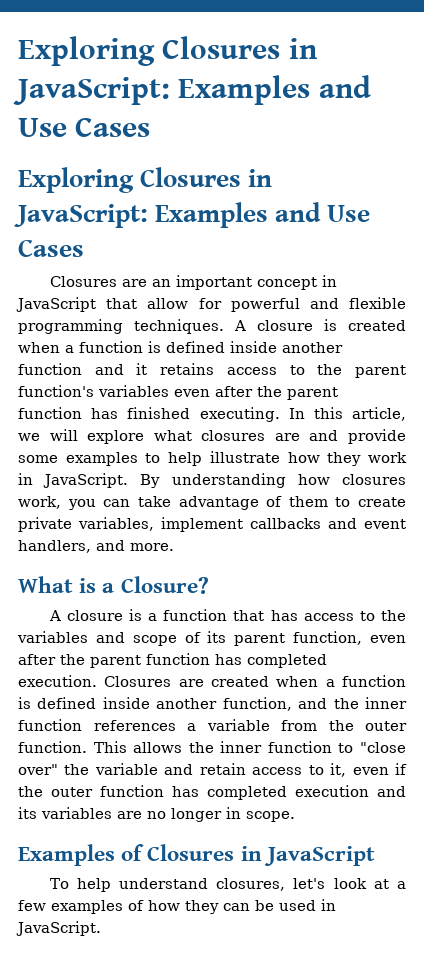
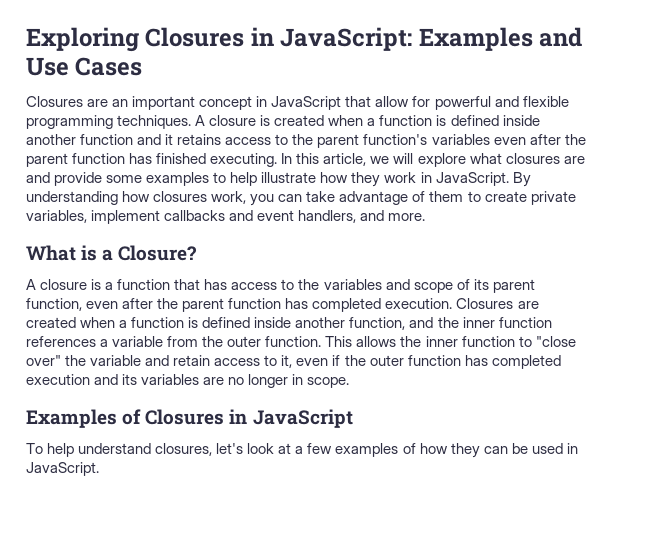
[18,36,318,66] [13,75,371,105] [18,117,151,137] [18,167,273,193] [14,202,371,228] [18,239,84,257] Exploring Closures in JavaScript: Examples and Use Cases // Exploring Closures in JavaScript: Examples and Use Cases -> [26,27,583,52] [26,57,143,76] Exploring Closures in JavaScript: Examples and Use Cases

